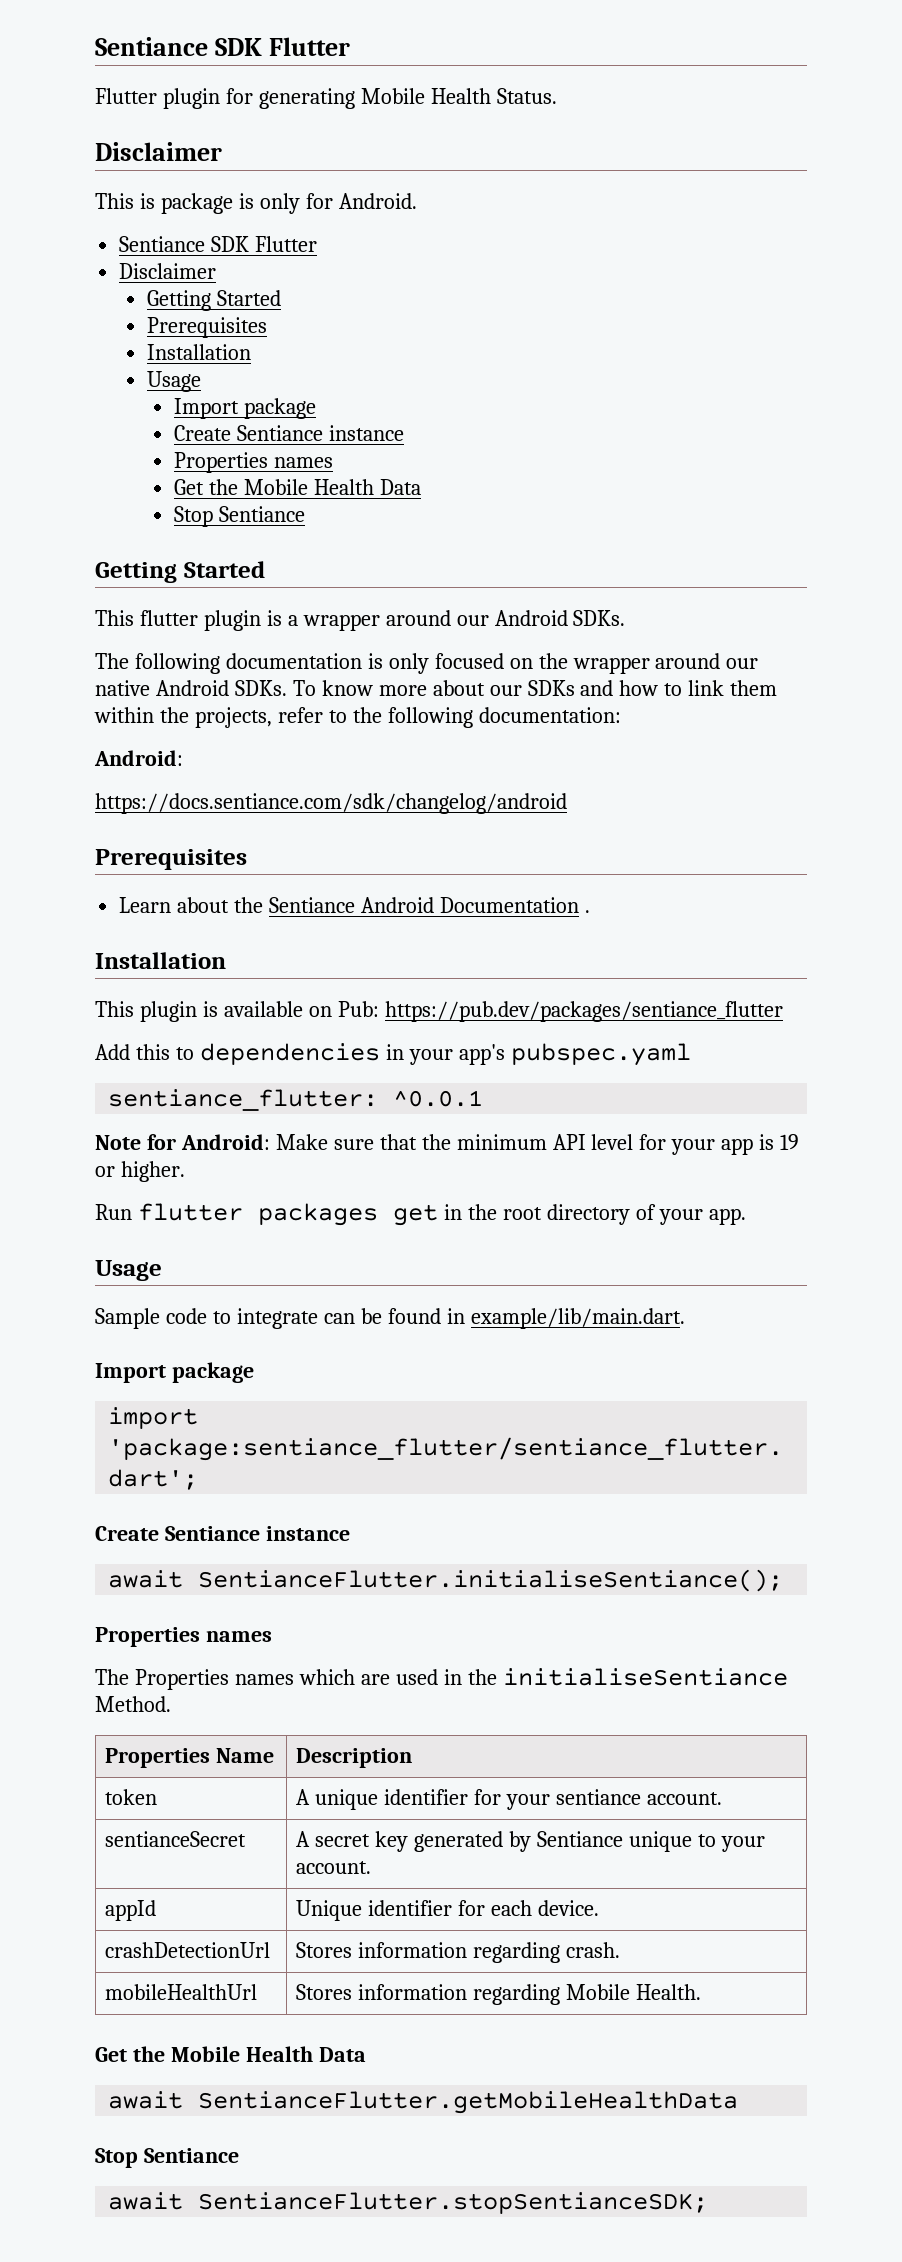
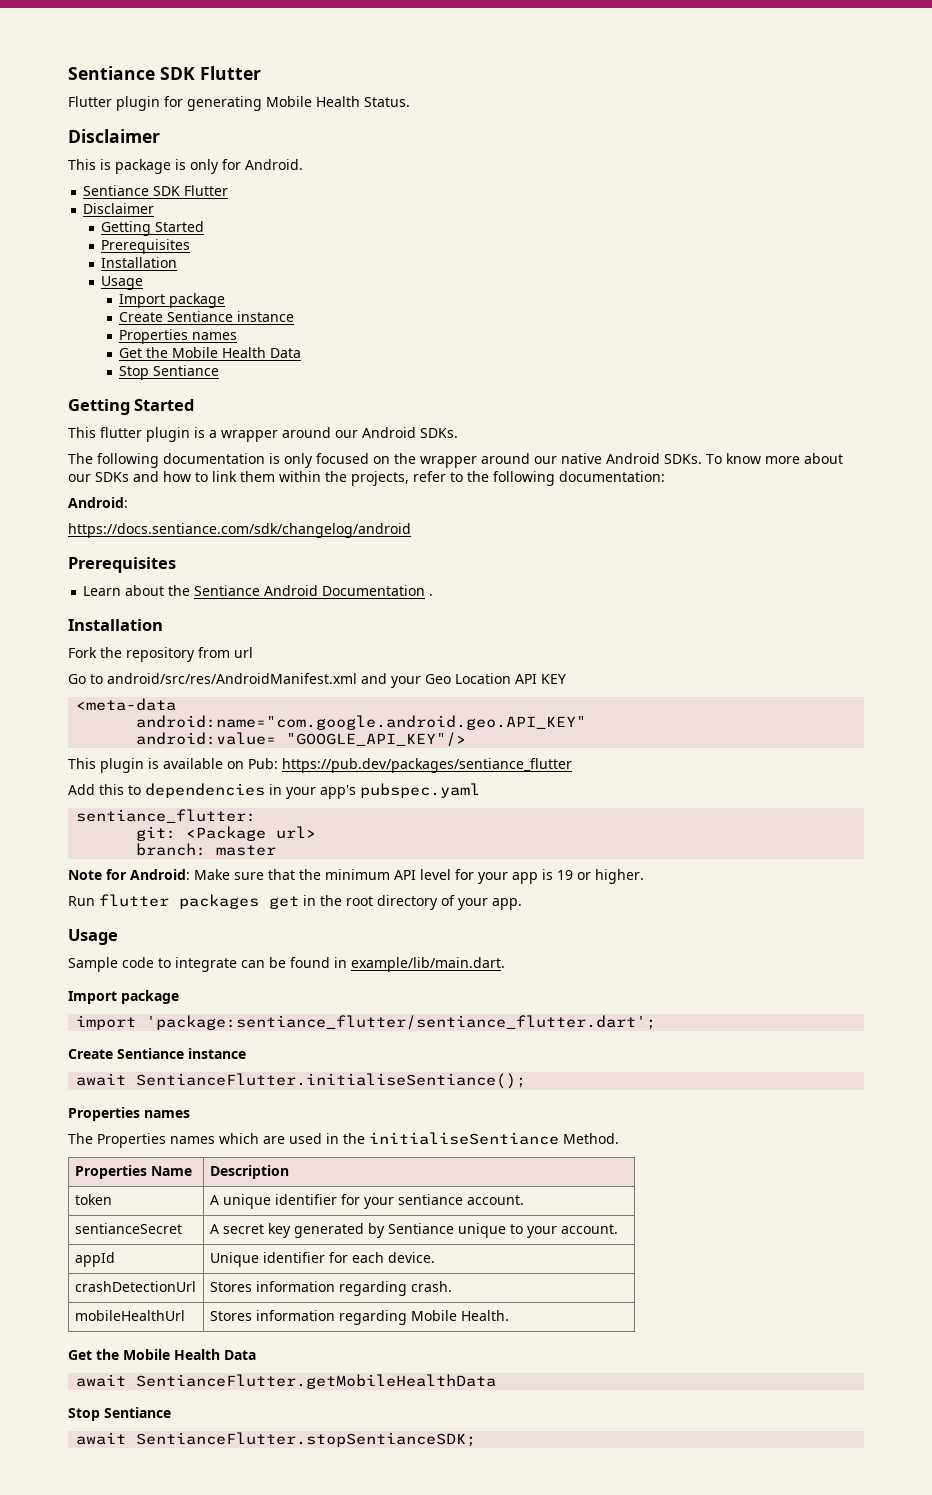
(226, 960) none -> [68,647,253,662] [68,673,566,688] [76,698,177,711] [136,715,587,730] [136,732,467,747] // Fork the repository from url // Go to android/src/res/AndroidManifest.xml and your Geo Location API KEY // <meta-data // android:name="com.google.android.geo.API_KEY" // android:value= "GOOGLE_API_KEY"/>
[393,1090,484,1107] ^0.0.1 -> [136,826,317,841] [136,843,277,856] // git: <Package url> // branch: master

